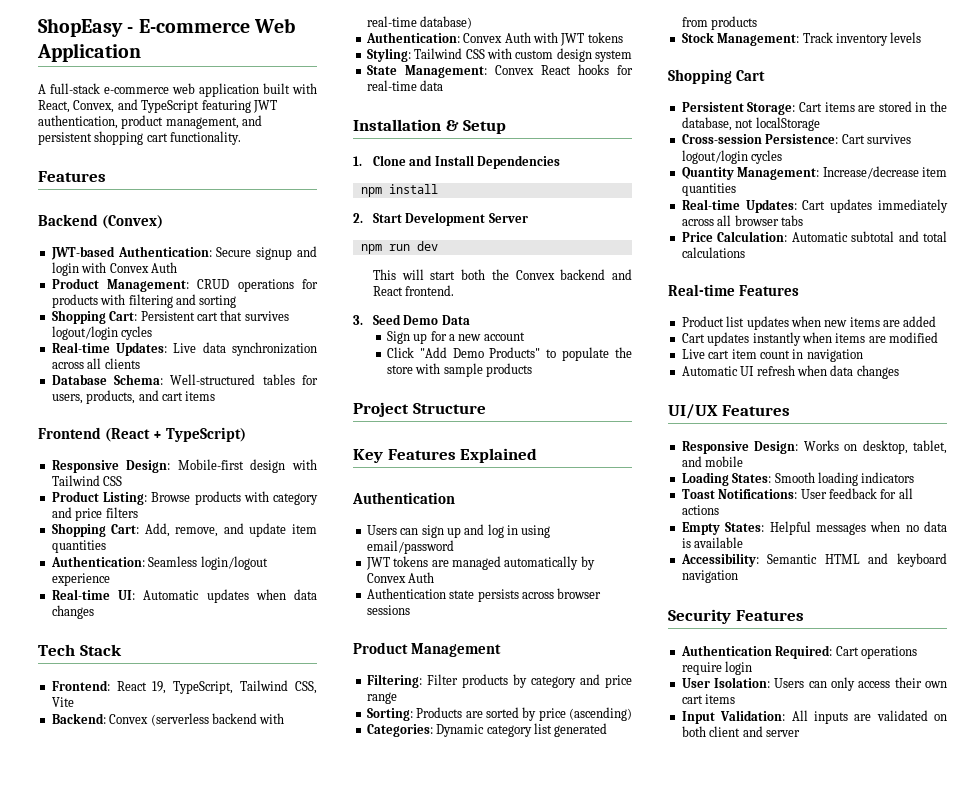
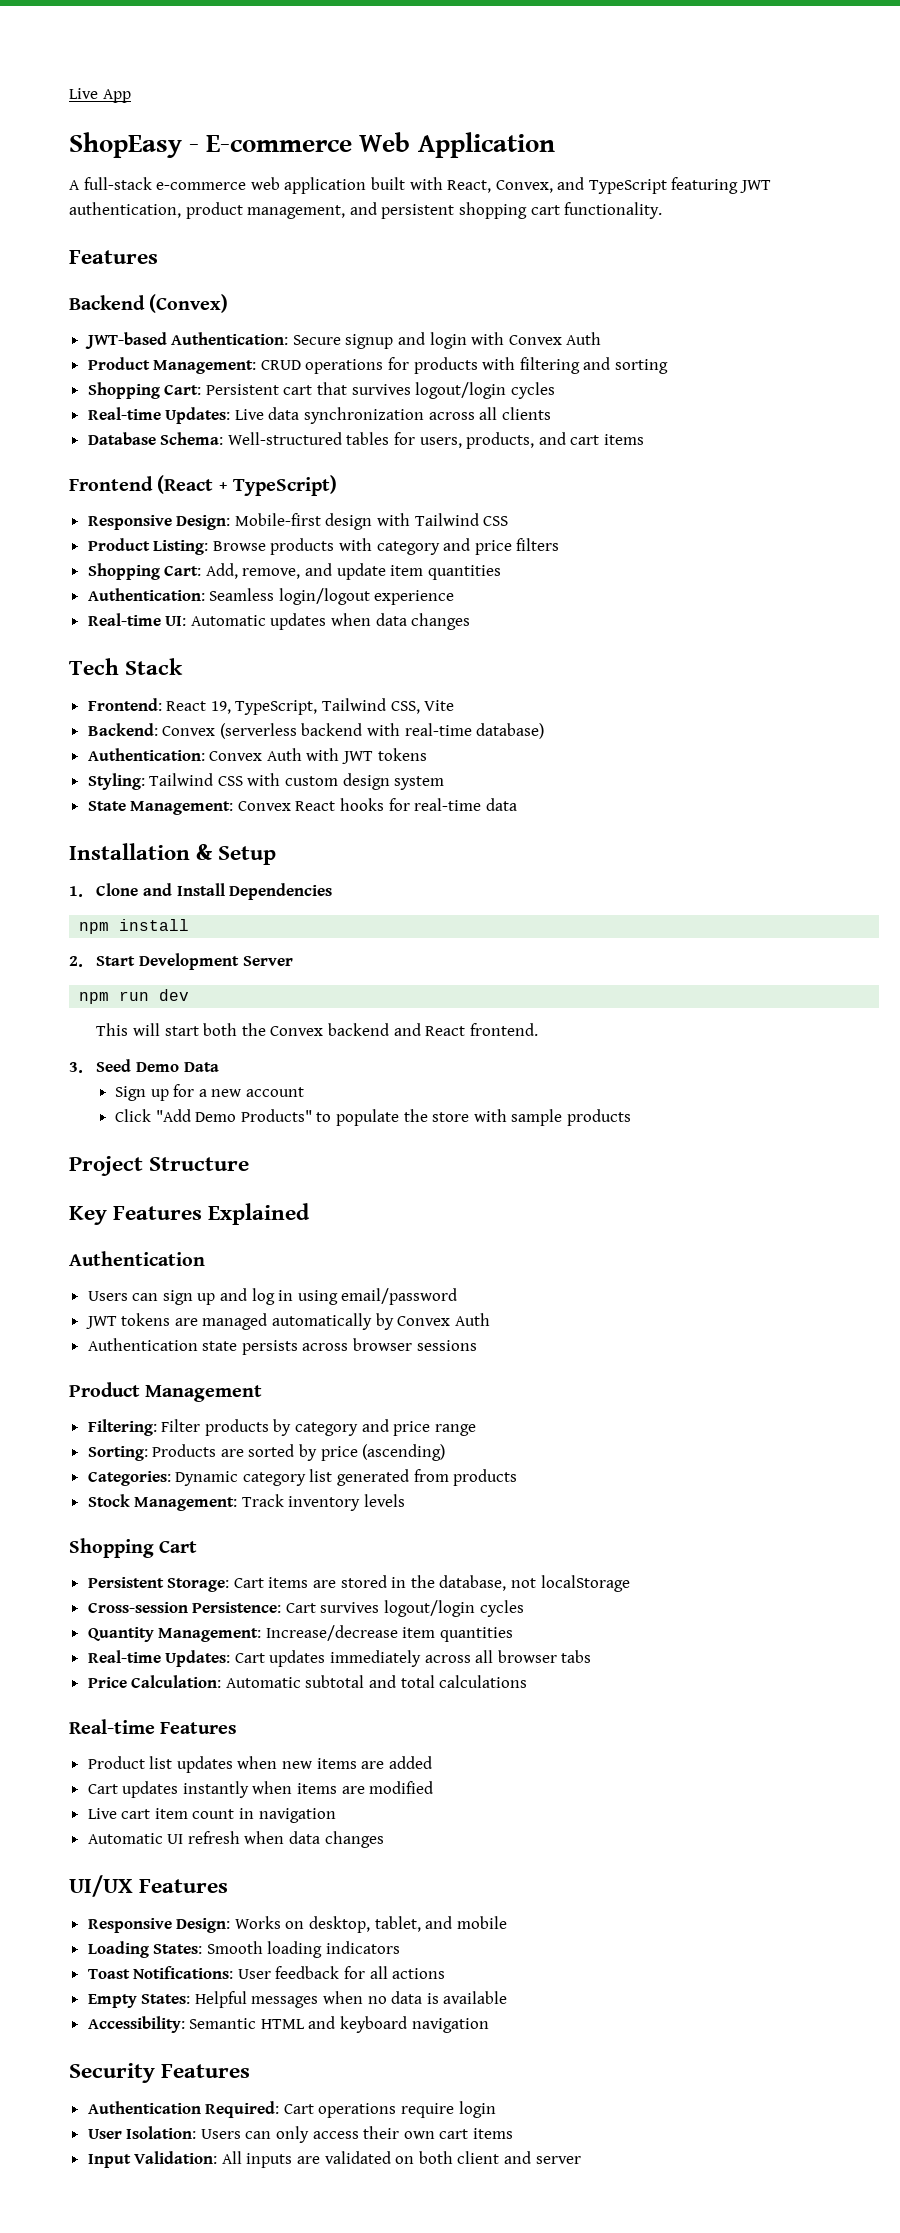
(38, 27) none -> [69,88,131,103] Live App //

